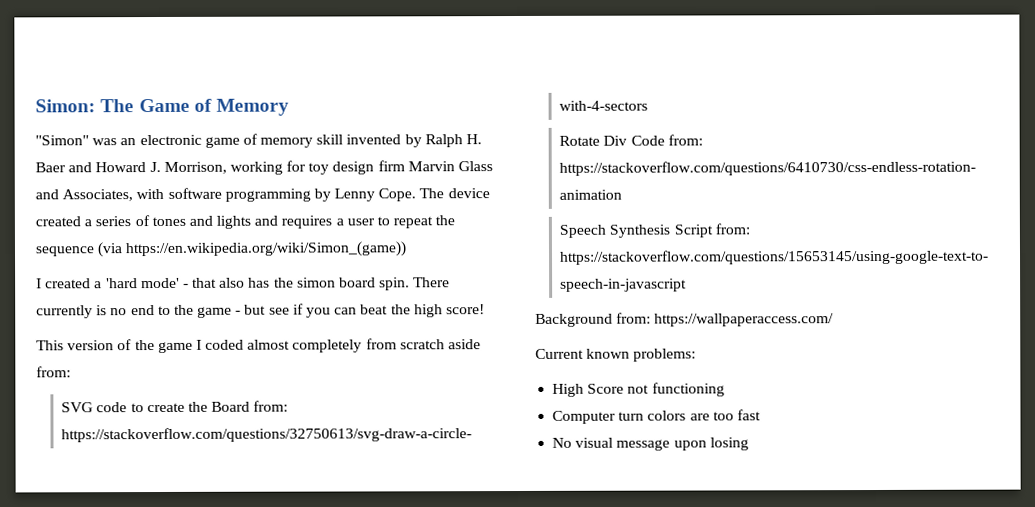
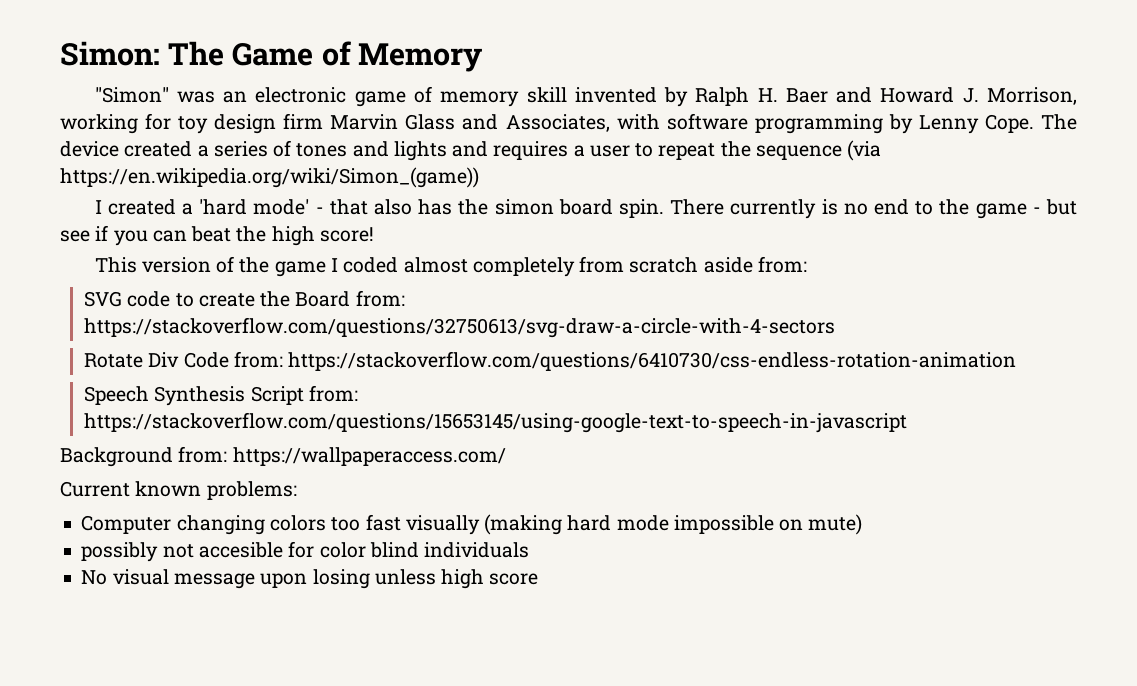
[552,382,725,397] [552,409,761,424] High Score not functioning // Computer turn colors are too fast -> [81,514,863,535] [81,541,530,562] Computer changing colors too fast visually (making hard mode impossible on mute) // possibly not accesible for color blind individuals
(749, 444) none -> [374,569,539,589] unless high score

